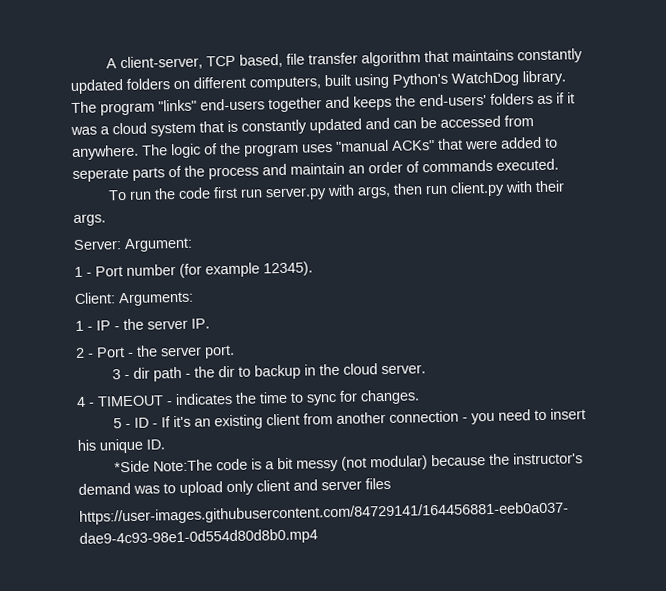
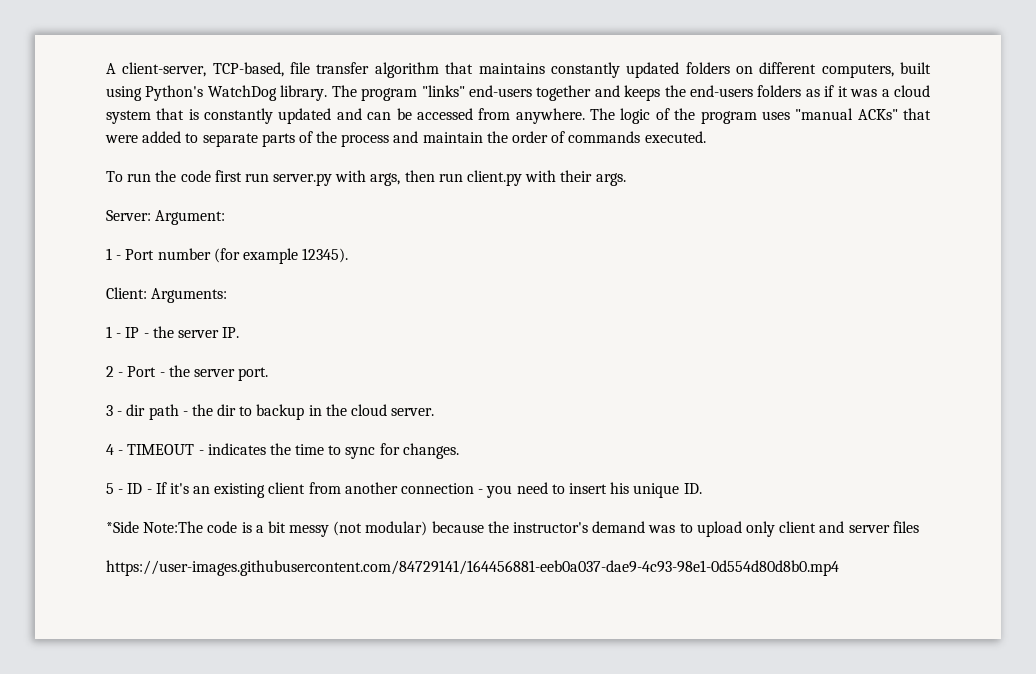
[206,53,284,68] TCP based, -> [212,62,284,77] TCP-based,
[419,93,487,107] end-users' -> [690,85,754,97] end-users
[72,167,129,183] seperate -> [202,133,258,147] separate
[348,165,365,174] an -> [486,131,508,143] the

